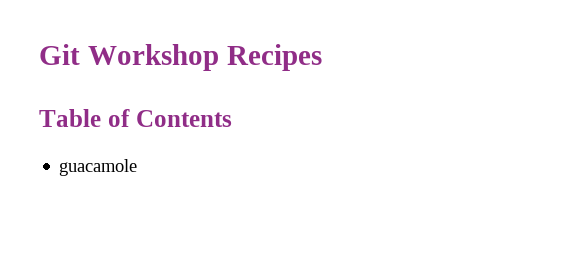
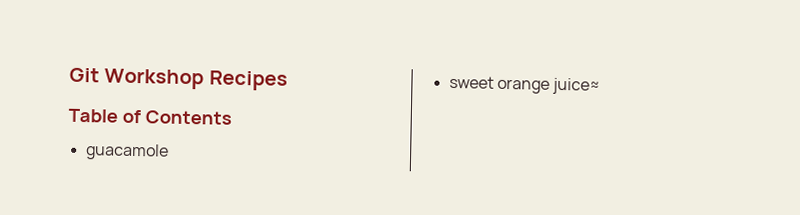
(138, 167) none -> [448,75,602,95] // sweet orange juice≈

